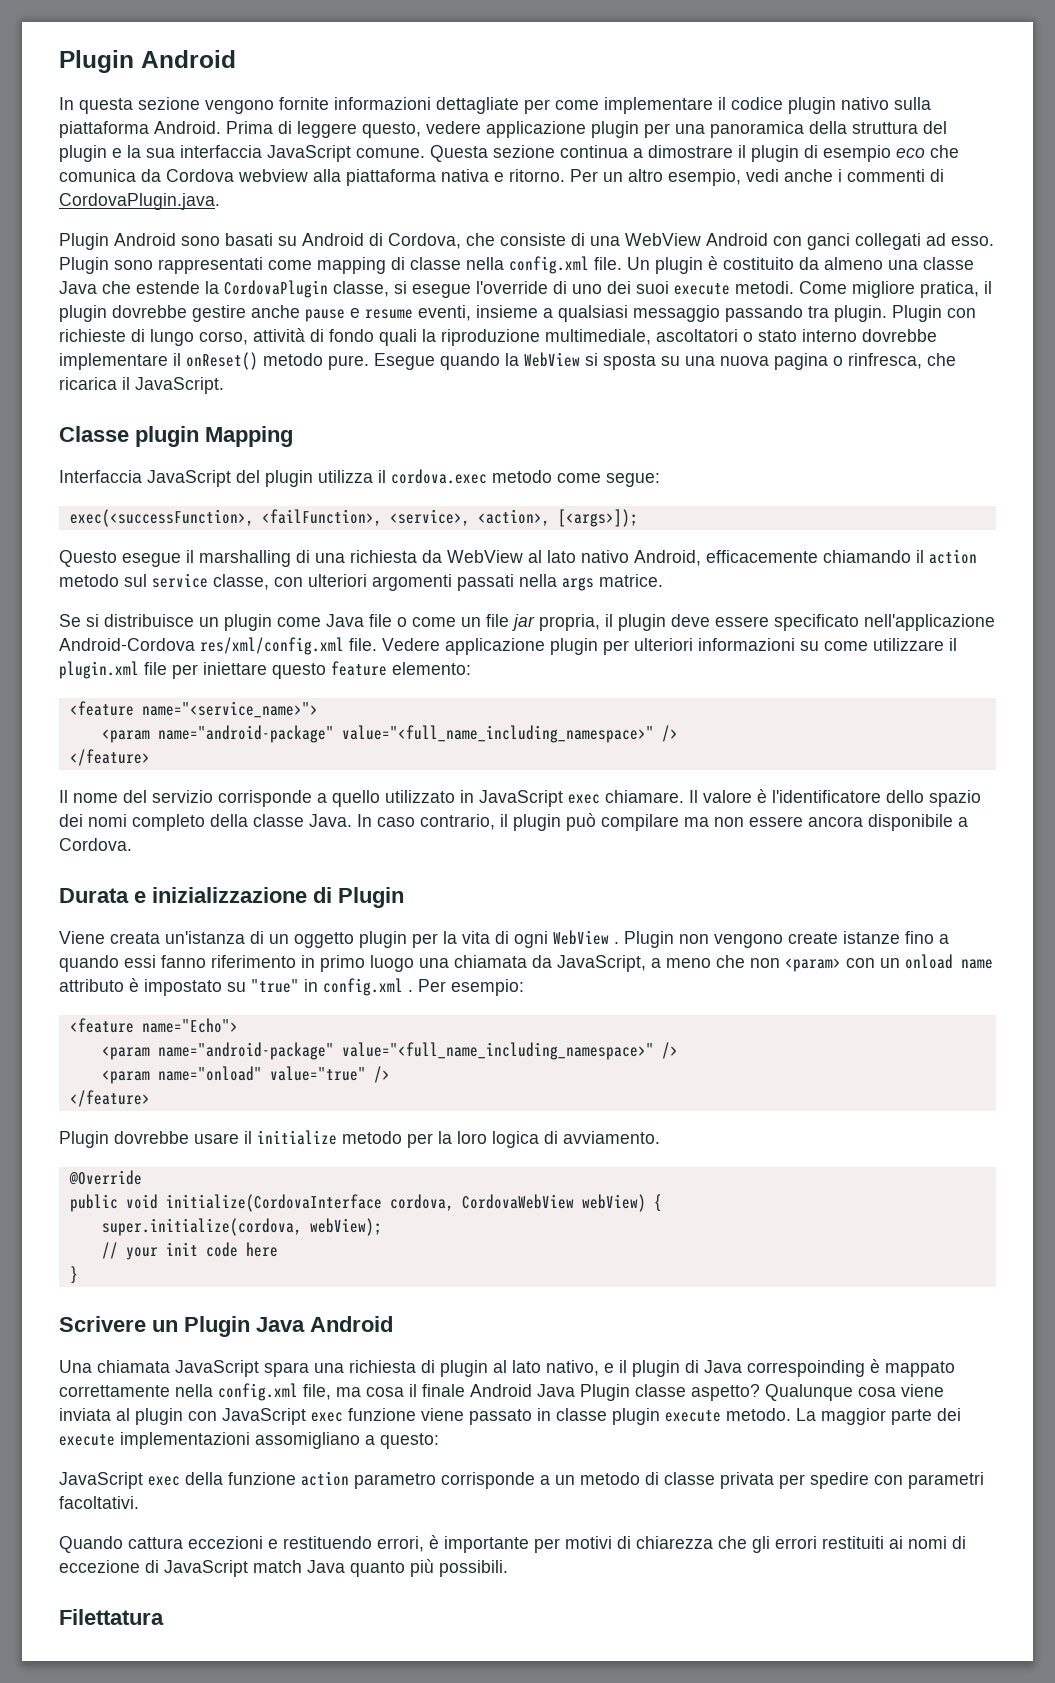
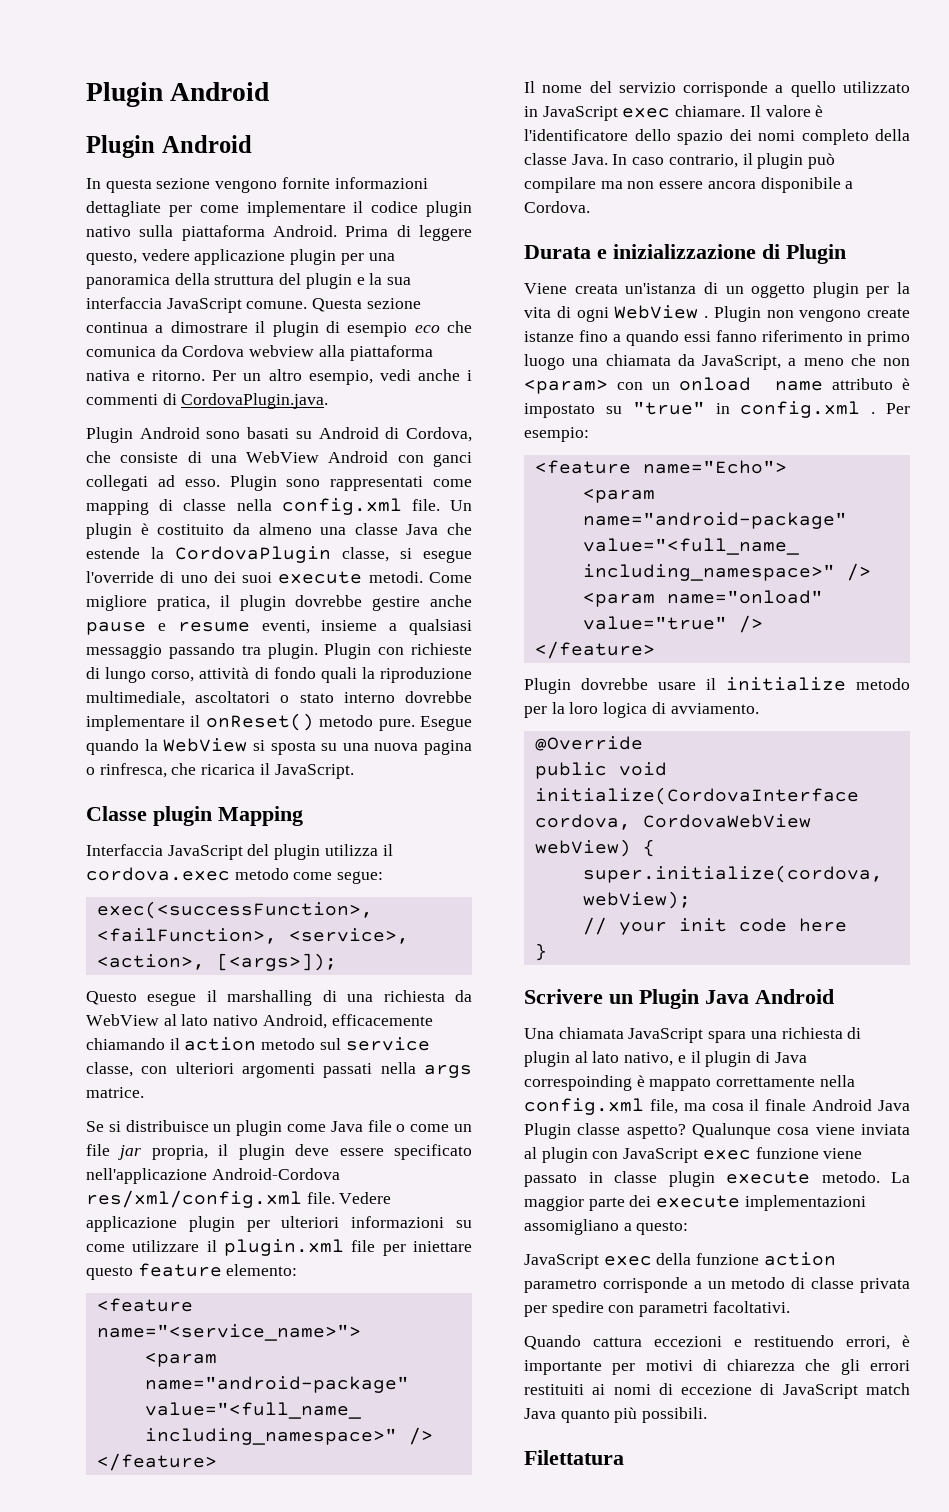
[59,50,236,73] Plugin Android -> [86,82,270,107] [86,135,252,158] Plugin Android // Plugin Android

